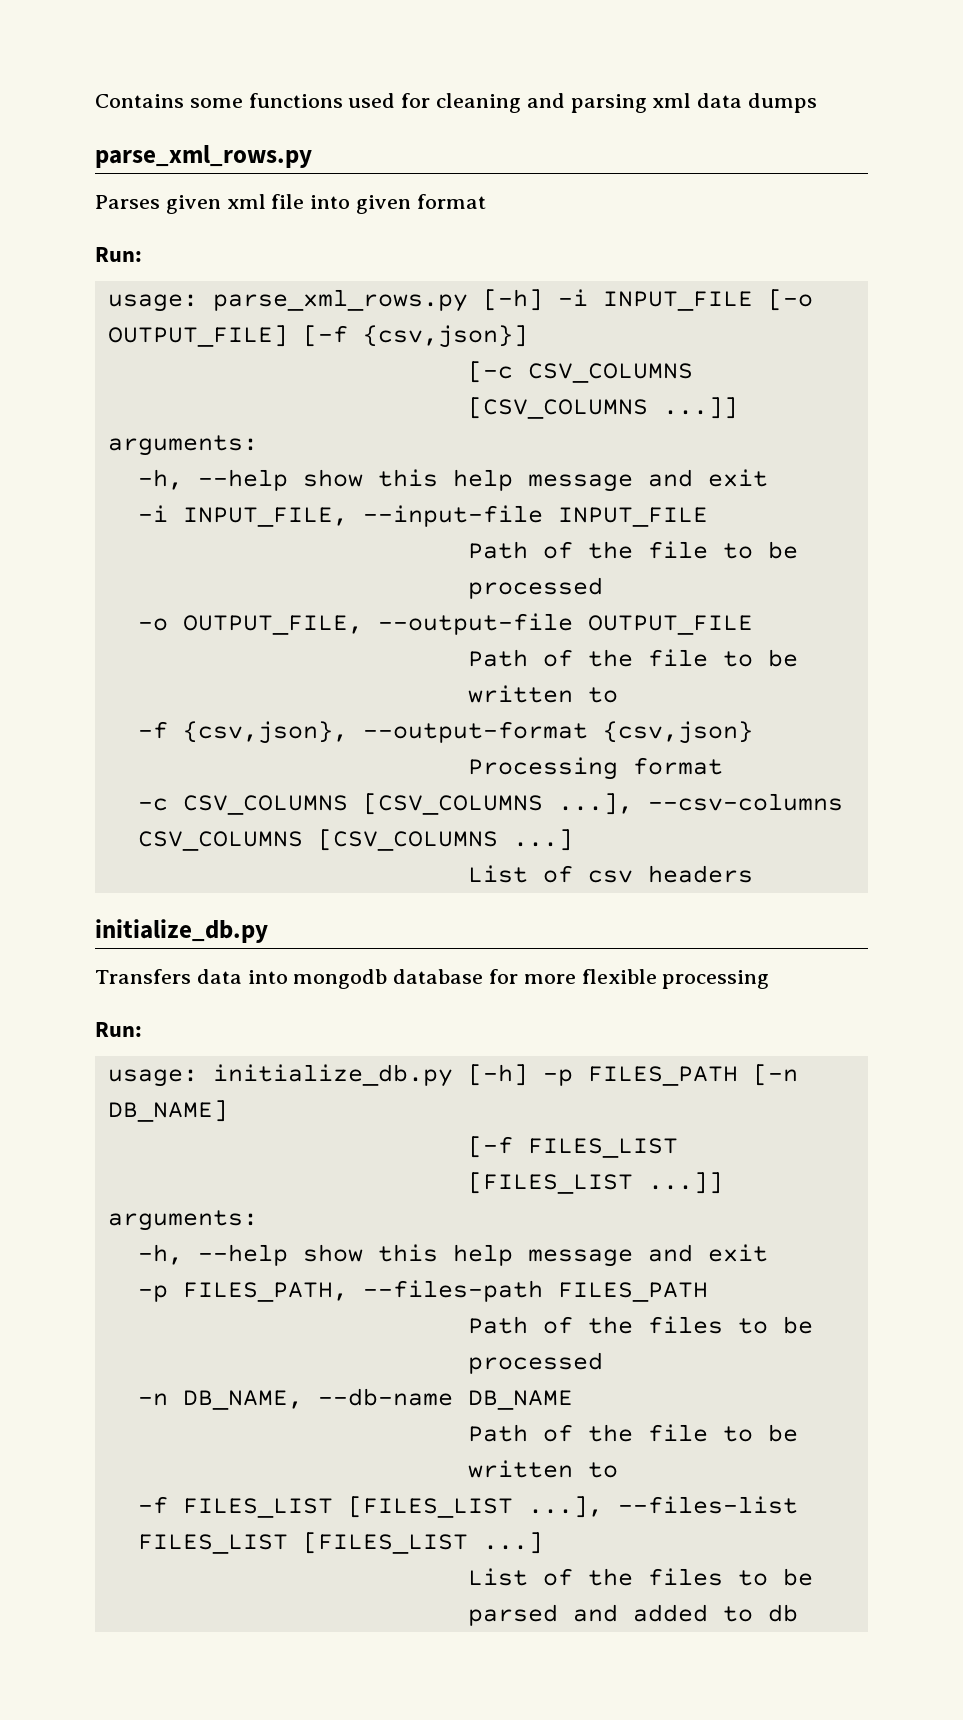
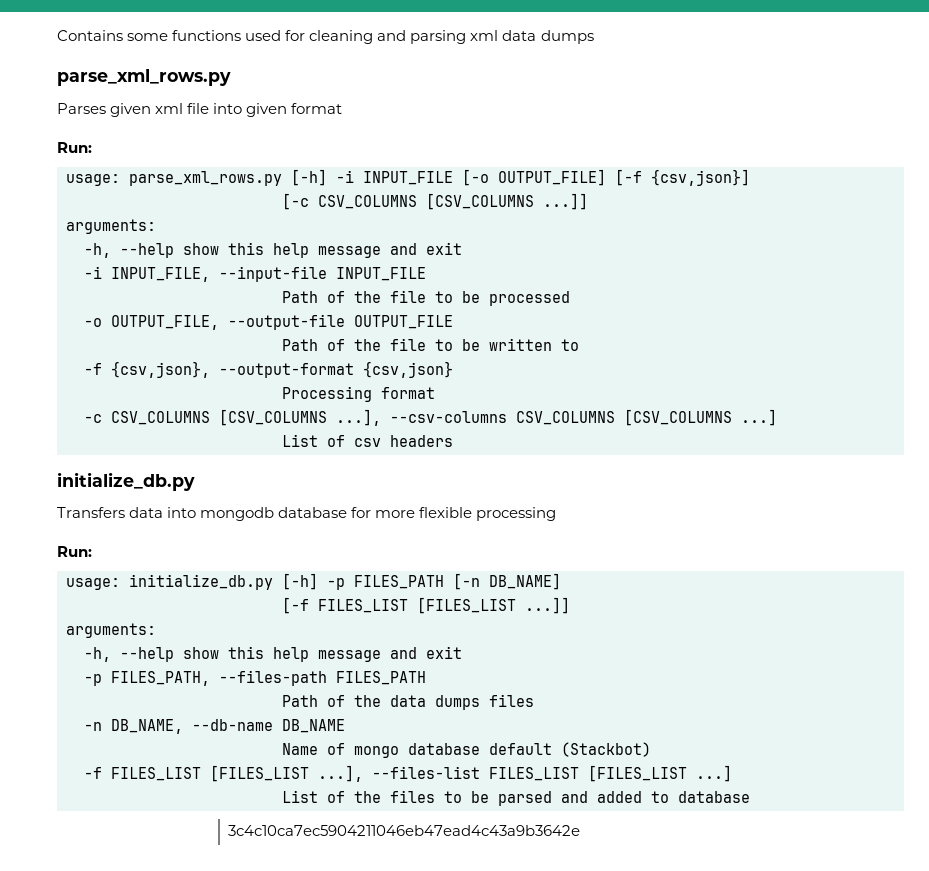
[647,1316,813,1334] [467,1352,603,1374] files to be processed -> [390,694,534,710] data dumps files
[467,1424,798,1442] [467,1460,618,1478] Path of the file to be written to -> [282,742,651,758] Name of mongo database default (Stackbot)
[767,1604,798,1622] db -> [678,791,750,803] [228,825,581,836] database // 3c4c10ca7ec5904211046eb47ead4c43a9b3642e

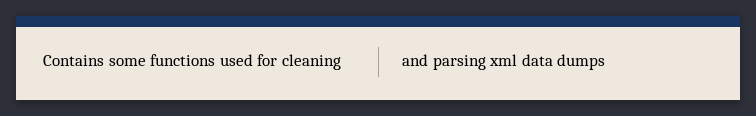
[57,69,231,86] [57,103,343,117] [57,142,92,153] [66,169,750,186] [282,193,588,210] [66,219,156,234] [84,242,462,258] [84,266,426,282] [282,290,570,306] [84,314,453,330] [282,338,579,351] [84,361,453,378] [282,386,435,402] [84,409,777,426] [282,434,453,447] [57,472,195,491] [57,507,557,521] [57,546,92,557] [66,573,561,590] [282,597,570,614] [66,623,156,638] [84,646,462,662] [84,670,426,686] [282,694,534,710] [84,719,345,734] [282,742,651,758] [84,765,732,782] [282,790,750,806] [228,825,581,836] // parse_xml_rows.py // Parses given xml file into given format // Run: // usage: parse_xml_rows.py [-h] -i INPUT_FILE [-o OUTPUT_FILE] [-f {csv,json}] // [-c CSV_COLUMNS [CSV_COLUMNS ...]] // arguments: // -h, --help show this help message and exit // -i INPUT_FILE, --input-file INPUT_FILE // Path of the file to be processed // -o OUTPUT_FILE, --output-file OUTPUT_FILE // Path of the file to be written to // -f {csv,json}, --output-format {csv,json} // Processing format // -c CSV_COLUMNS [CSV_COLUMNS ...], --csv-columns CSV_COLUMNS [CSV_COLUMNS ...] // List of csv headers // initialize_db.py // Transfers data into mongodb database for more flexible processing // Run: // usage: initialize_db.py [-h] -p FILES_PATH [-n DB_NAME] // [-f FILES_LIST [FILES_LIST ...]] // arguments: // -h, --help show this help message and exit // -p FILES_PATH, --files-path FILES_PATH // Path of the data dumps files // -n DB_NAME, --db-name DB_NAME // Name of mongo database default (Stackbot) // -f FILES_LIST [FILES_LIST ...], --files-list FILES_LIST [FILES_LIST ...] // List of the files to be parsed and added to database // 3c4c10ca7ec5904211046eb47ead4c43a9b3642e -> (606, 62) none

